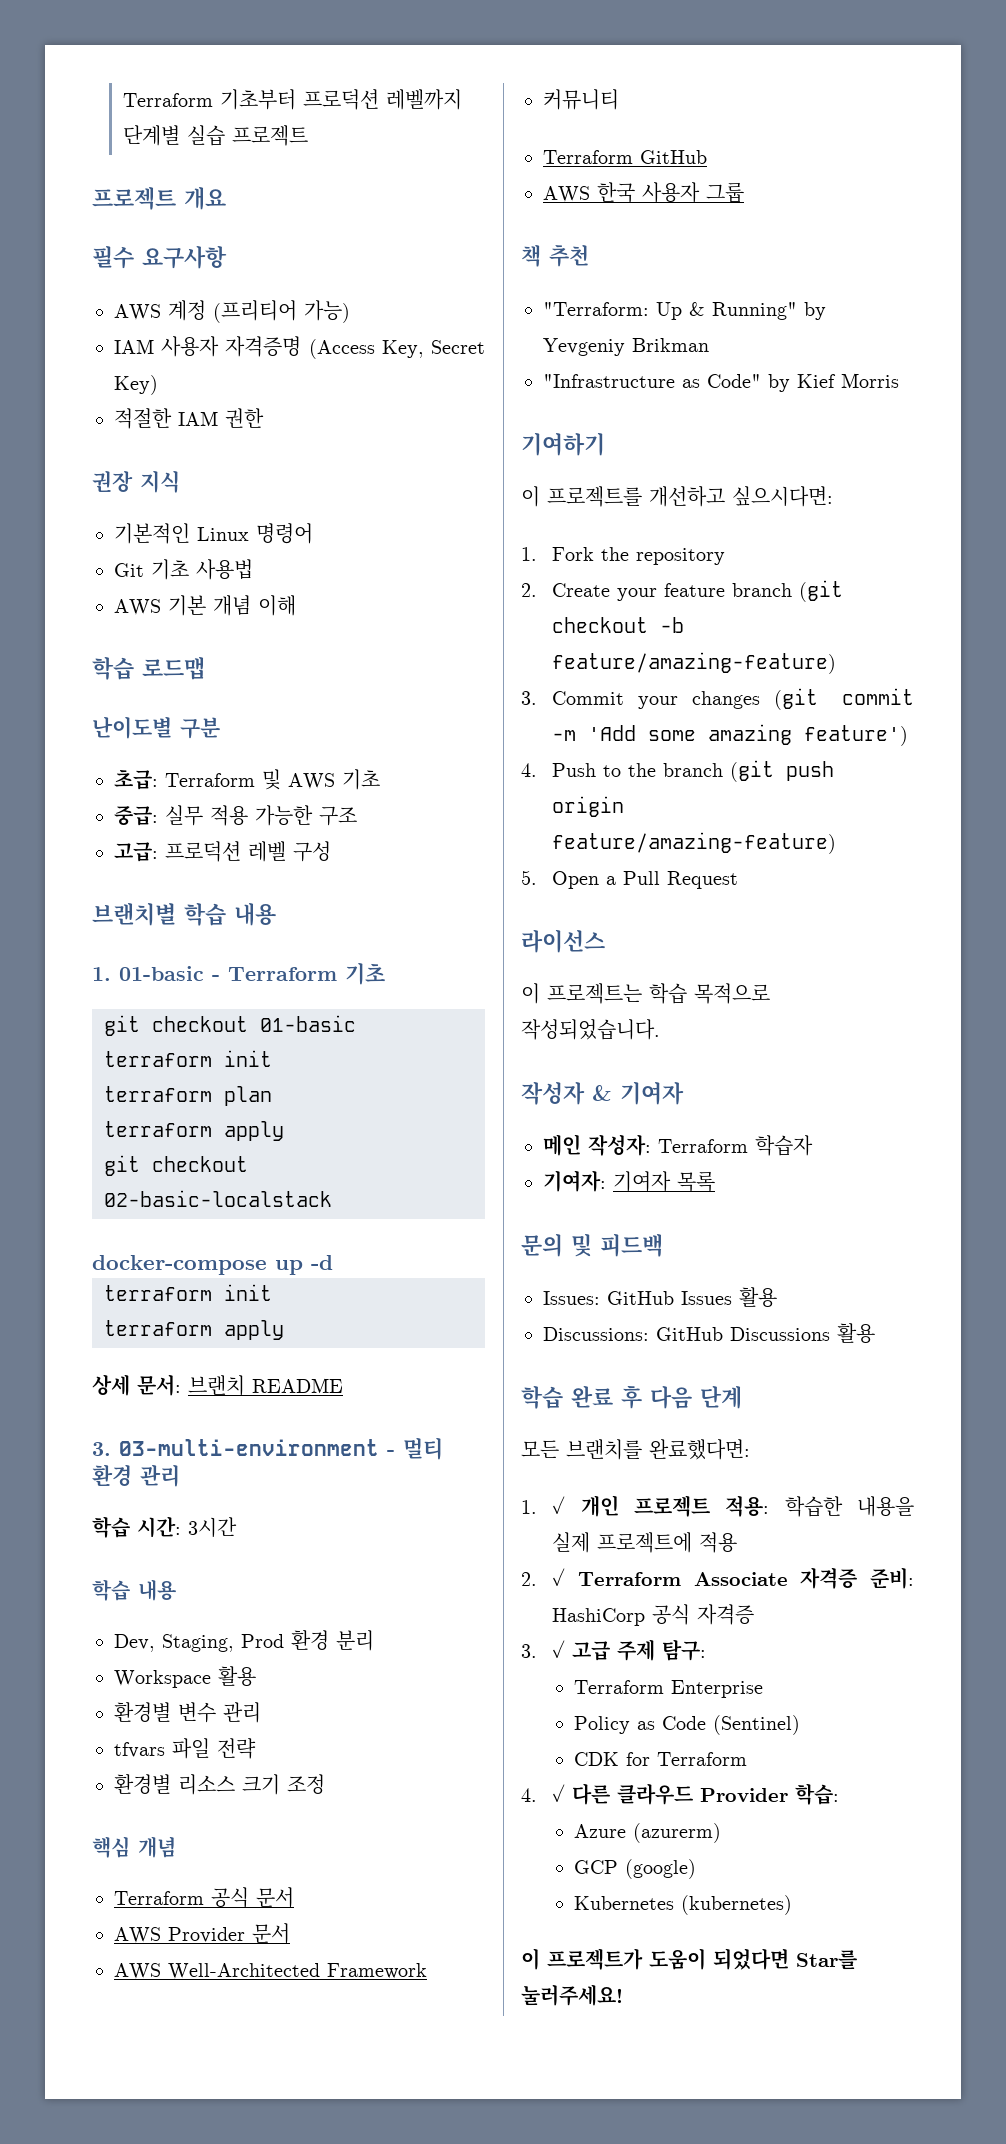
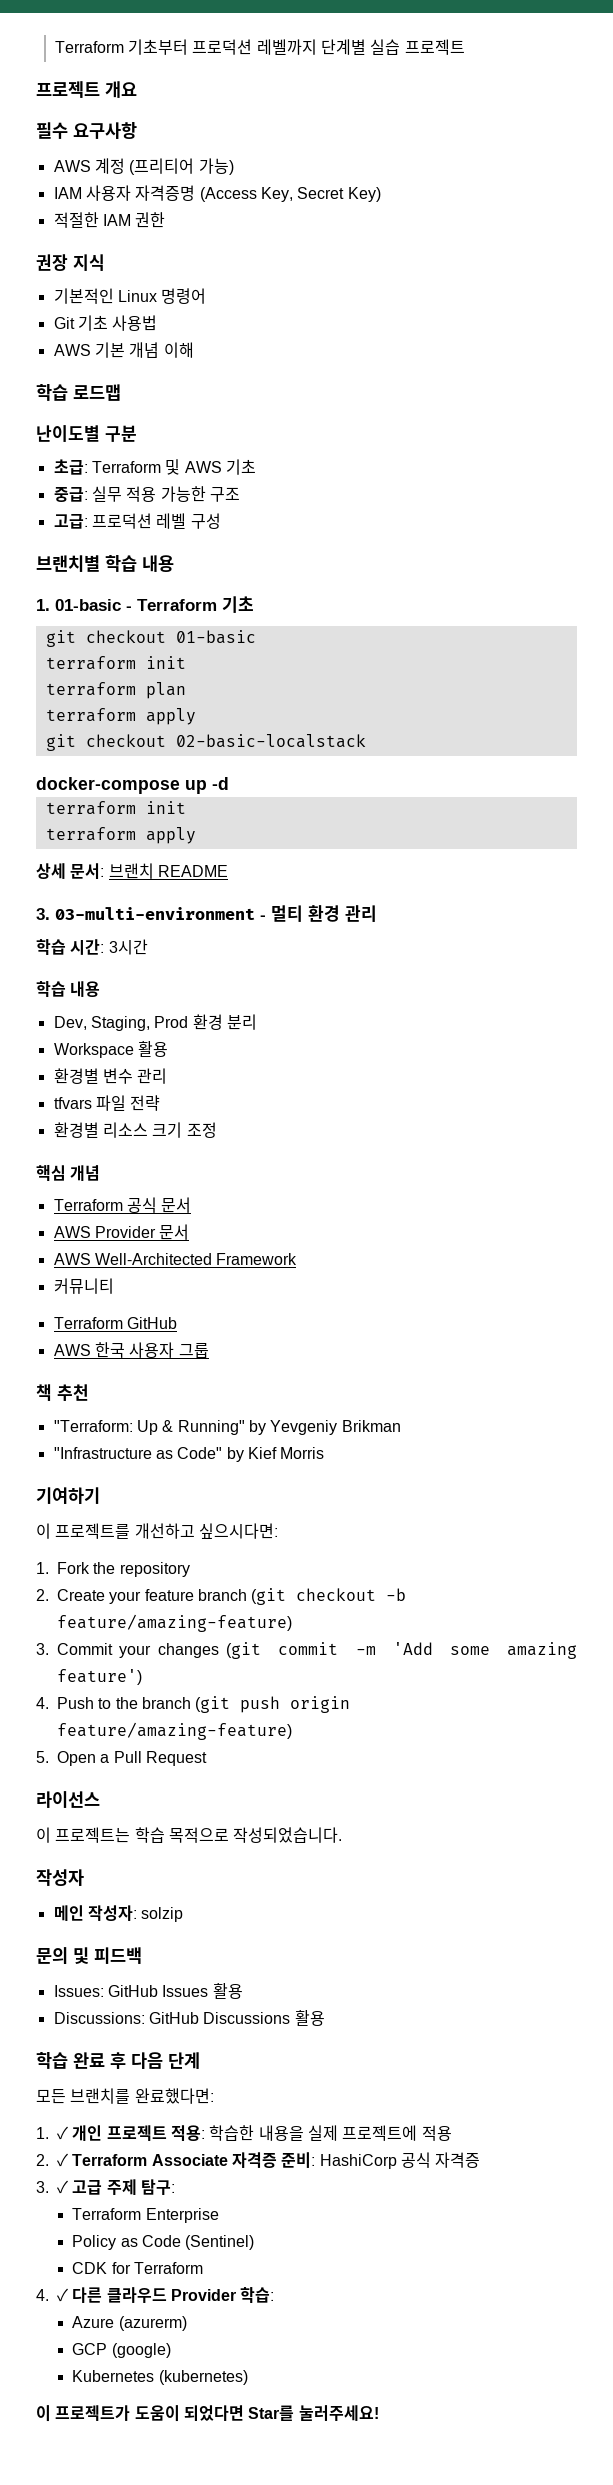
[592,1081,684,1105] & 기여자 -> (84, 1877) none
[658,1135,813,1156] [543,1170,715,1192] Terraform 학습자 // 기여자: 기여자 목록 -> [141,1907,184,1922] solzip

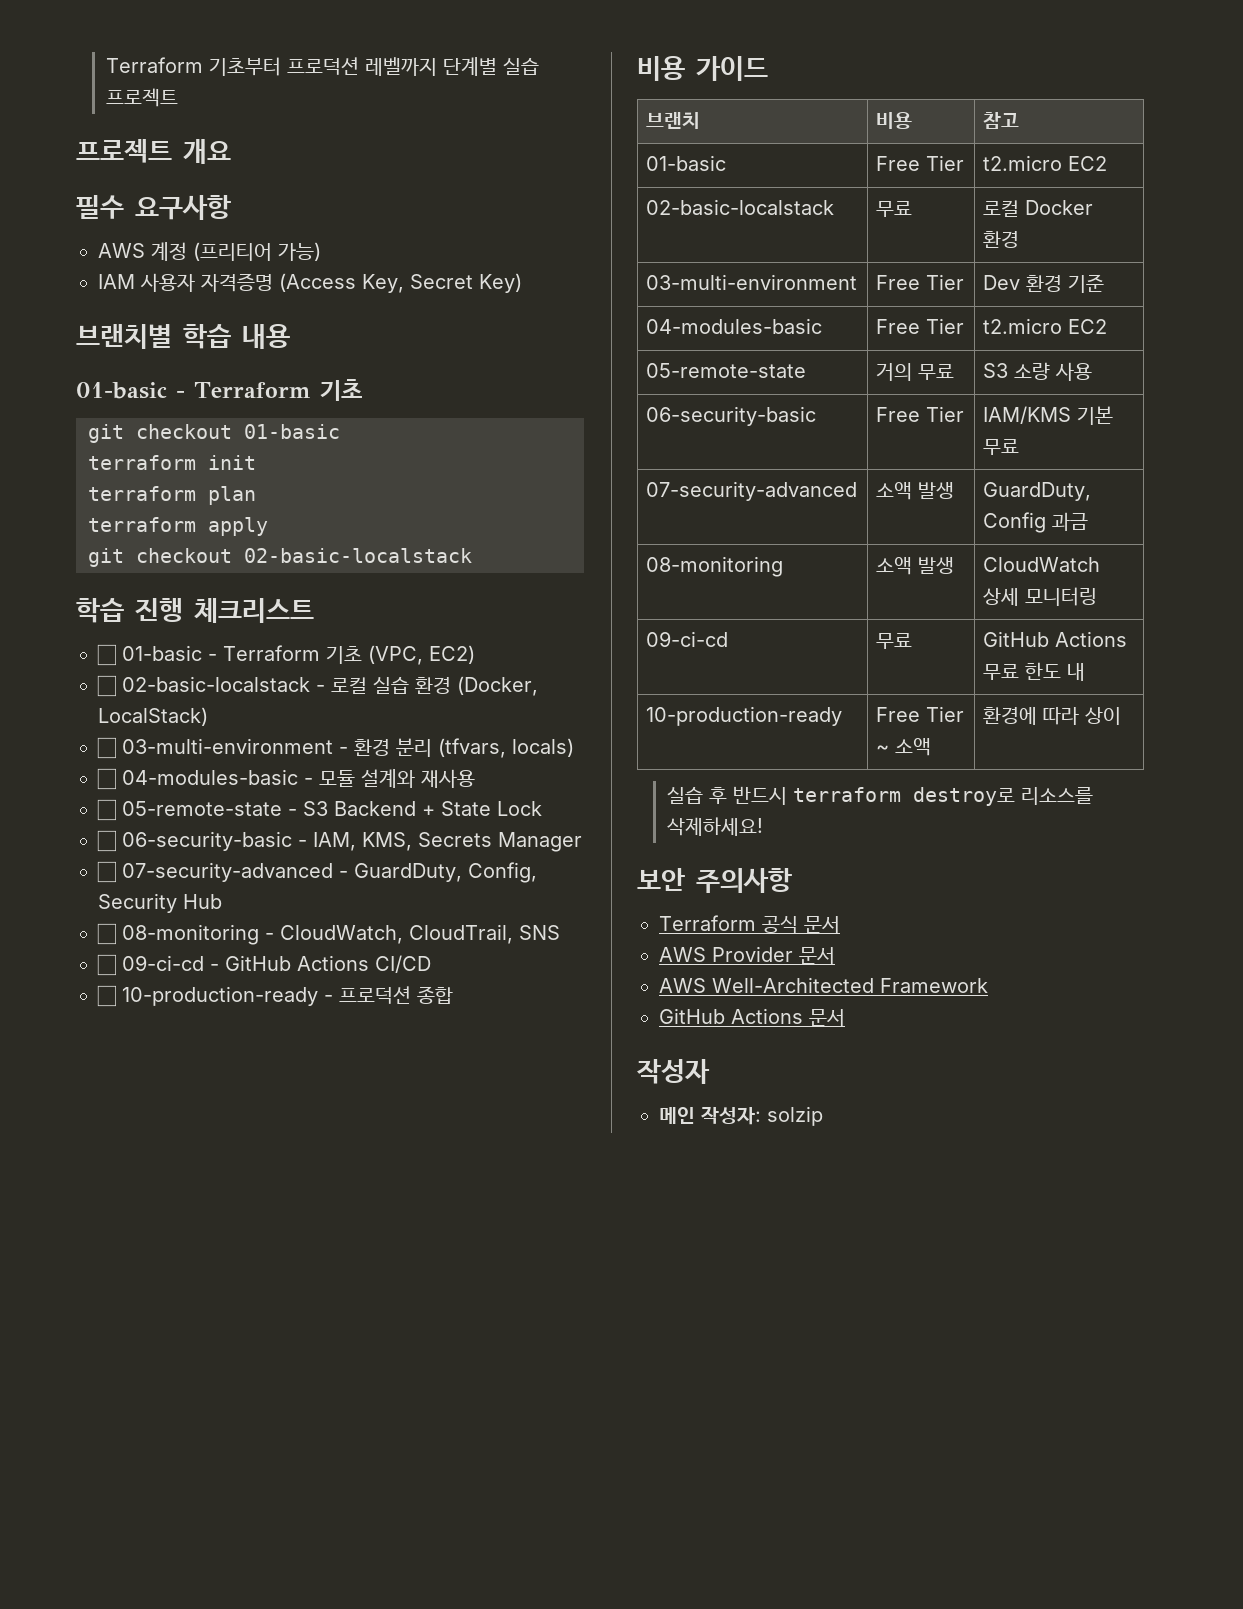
[53,212,166,228] [36,254,105,271] [53,288,207,304] [53,315,158,331] [53,342,194,358] [36,384,121,401] [36,425,137,442] [53,459,256,475] [53,486,240,502] [53,513,221,529] // 적절한 IAM 권한 // 권장 지식 // 기본적인 Linux 명령어 // Git 기초 사용법 // AWS 기본 개념 이해 // 학습 로드맵 // 난이도별 구분 // 초급: Terraform 및 AWS 기초 // 중급: 실무 적용 가능한 구조 // 고급: 프로덕션 레벨 구성 -> (522, 283) none
[36,599,50,611] 1. -> (290, 336) none
[36,777,229,794] [45,801,186,815] [45,827,196,844] [36,863,228,879] [36,905,377,922] [36,939,148,955] [36,981,101,997] [53,1014,257,1031] [53,1041,168,1058] [53,1068,168,1084] [53,1095,161,1111] [53,1122,217,1138] [36,1164,101,1181] docker-compose up -d // terraform init // terraform apply // 상세 문서: 브랜치 README // 3. 03-multi-environment - 멀티 환경 관리 // 학습 시간: 3시간 // 학습 내용 // Dev, Staging, Prod 환경 분리 // Workspace 활용 // 환경별 변수 관리 // tfvars 파일 전략 // 환경별 리소스 크기 조정 // 핵심 개념 -> [76,598,314,623] [97,644,475,666] [97,675,538,697] [98,707,208,726] [97,737,574,759] [97,768,475,790] [97,799,542,821] [97,830,582,852] [97,861,537,883] [98,893,222,913] [97,923,560,945] [97,954,431,976] [97,985,453,1007] [637,56,768,81] [646,112,701,129] [876,112,913,129] [983,112,1020,129] [646,155,727,171] [876,155,965,171] [983,155,1108,171] [646,199,835,215] [876,201,913,217] [983,200,1094,217] [983,231,1020,248] [646,274,858,290] [876,274,965,290] [983,274,1105,293] [646,318,823,334] [876,318,965,334] [983,318,1108,334] [646,363,807,378] [876,363,955,381] [983,362,1093,381] [646,406,817,426] [876,406,965,422] [983,406,1114,425] [983,439,1020,455] [646,481,858,501] [876,482,955,500] [983,482,1092,501] [983,512,1089,533] [646,556,784,577] [876,557,955,575] [983,557,1101,572] [983,587,1098,606] [646,631,729,647] [876,633,913,649] [983,631,1128,647] [983,662,1086,681] [646,706,843,726] [876,706,965,722] [876,738,932,756] [983,707,1122,725] [667,786,1094,806] [667,817,764,836] [637,868,792,893] 학습 진행 체크리스트 // ☐ 01-basic - Terraform 기초 (VPC, EC2) // ☐ 02-basic-localstack - 로컬 실습 환경 (Docker, LocalStack) // ☐ 03-multi-environment - 환경 분리 (tfvars, locals) // ☐ 04-modules-basic - 모듈 설계와 재사용 // ☐ 05-remote-state - S3 Backend + State Lock // ☐ 06-security-basic - IAM, KMS, Secrets Manager // ☐ 07-security-advanced - GuardDuty, Config, Security Hub // ☐ 08-monitoring - CloudWatch, CloudTrail, SNS // ☐ 09-ci-cd - GitHub Actions CI/CD // ☐ 10-production-ready - 프로덕션 종합 // 비용 가이드 // 브랜치 | 비용 | 참고 // 01-basic | Free Tier | t2.micro EC2 // 02-basic-localstack | 무료 | 로컬 Docker 환경 // 03-multi-environment | Free Tier | Dev 환경 기준 // 04-modules-basic | Free Tier | t2.micro EC2 // 05-remote-state | 거의 무료 | S3 소량 사용 // 06-security-basic | Free Tier | IAM/KMS 기본 무료 // 07-security-advanced | 소액 발생 | GuardDuty, Config 과금 // 08-monitoring | 소액 발생 | CloudWatch 상세 모니터링 // 09-ci-cd | 무료 | GitHub Actions 무료 한도 내 // 10-production-ready | Free Tier ~ 소액 | 환경에 따라 상이 // 실습 후 반드시 terraform destroy로 리소스를 삭제하세요! // 보안 주의사항
[53,1278,114,1294] [53,1317,177,1329] [53,1342,209,1358] [36,1384,89,1401] [53,1420,401,1435] [53,1447,325,1462] [36,1487,100,1504] [36,1523,278,1539] [36,1562,190,1577] [36,1588,407,1605] [57,1614,292,1632] [36,1642,577,1659] [57,1669,142,1685] [36,1696,351,1713] [57,1722,292,1740] [36,1751,207,1766] [36,1791,100,1808] [36,1827,343,1843] [36,1869,84,1886] [53,1905,184,1922] [36,1947,142,1965] [53,1983,243,1999] [53,2010,325,2026] [36,2052,200,2069] [36,2088,214,2104] [36,2125,452,2141] [36,2152,481,2169] [36,2179,175,2195] [72,2208,219,2223] [72,2235,255,2250] [72,2262,203,2274] [36,2287,275,2303] [72,2316,187,2331] [72,2343,171,2358] [72,2370,248,2385] [36,2405,379,2422] 커뮤니티 // Terraform GitHub // AWS 한국 사용자 그룹 // 책 추천 // "Terraform: Up & Running" by Yevgeniy Brikman // "Infrastructure as Code" by Kief Morris // 기여하기 // 이 프로젝트를 개선하고 싶으시다면: // 1. Fork the repository // 2. Create your feature branch (git checkout -b feature/amazing-feature) // 3. Commit your changes (git commit -m 'Add some amazing feature') // 4. Push to the branch (git push origin feature/amazing-feature) // 5. Open a Pull Request // 라이선스 // 이 프로젝트는 학습 목적으로 작성되었습니다. // 작성자 // 메인 작성자: solzip // 문의 및 피드백 // Issues: GitHub Issues 활용 // Discussions: GitHub Discussions 활용 // 학습 완료 후 다음 단계 // 모든 브랜치를 완료했다면: // 1. ✓ 개인 프로젝트 적용: 학습한 내용을 실제 프로젝트에 적용 // 2. ✓ Terraform Associate 자격증 준비: HashiCorp 공식 자격증 // 3. ✓ 고급 주제 탐구: // Terraform Enterprise // Policy as Code (Sentinel) // CDK for Terraform // 4. ✓ 다른 클라우드 Provider 학습: // Azure (azurerm) // GCP (google) // Kubernetes (kubernetes) // 이 프로젝트가 도움이 되었다면 Star를 눌러주세요! -> [659,1008,845,1027] [637,1059,710,1084] [659,1106,823,1126] GitHub Actions 문서 // 작성자 // 메인 작성자: solzip

